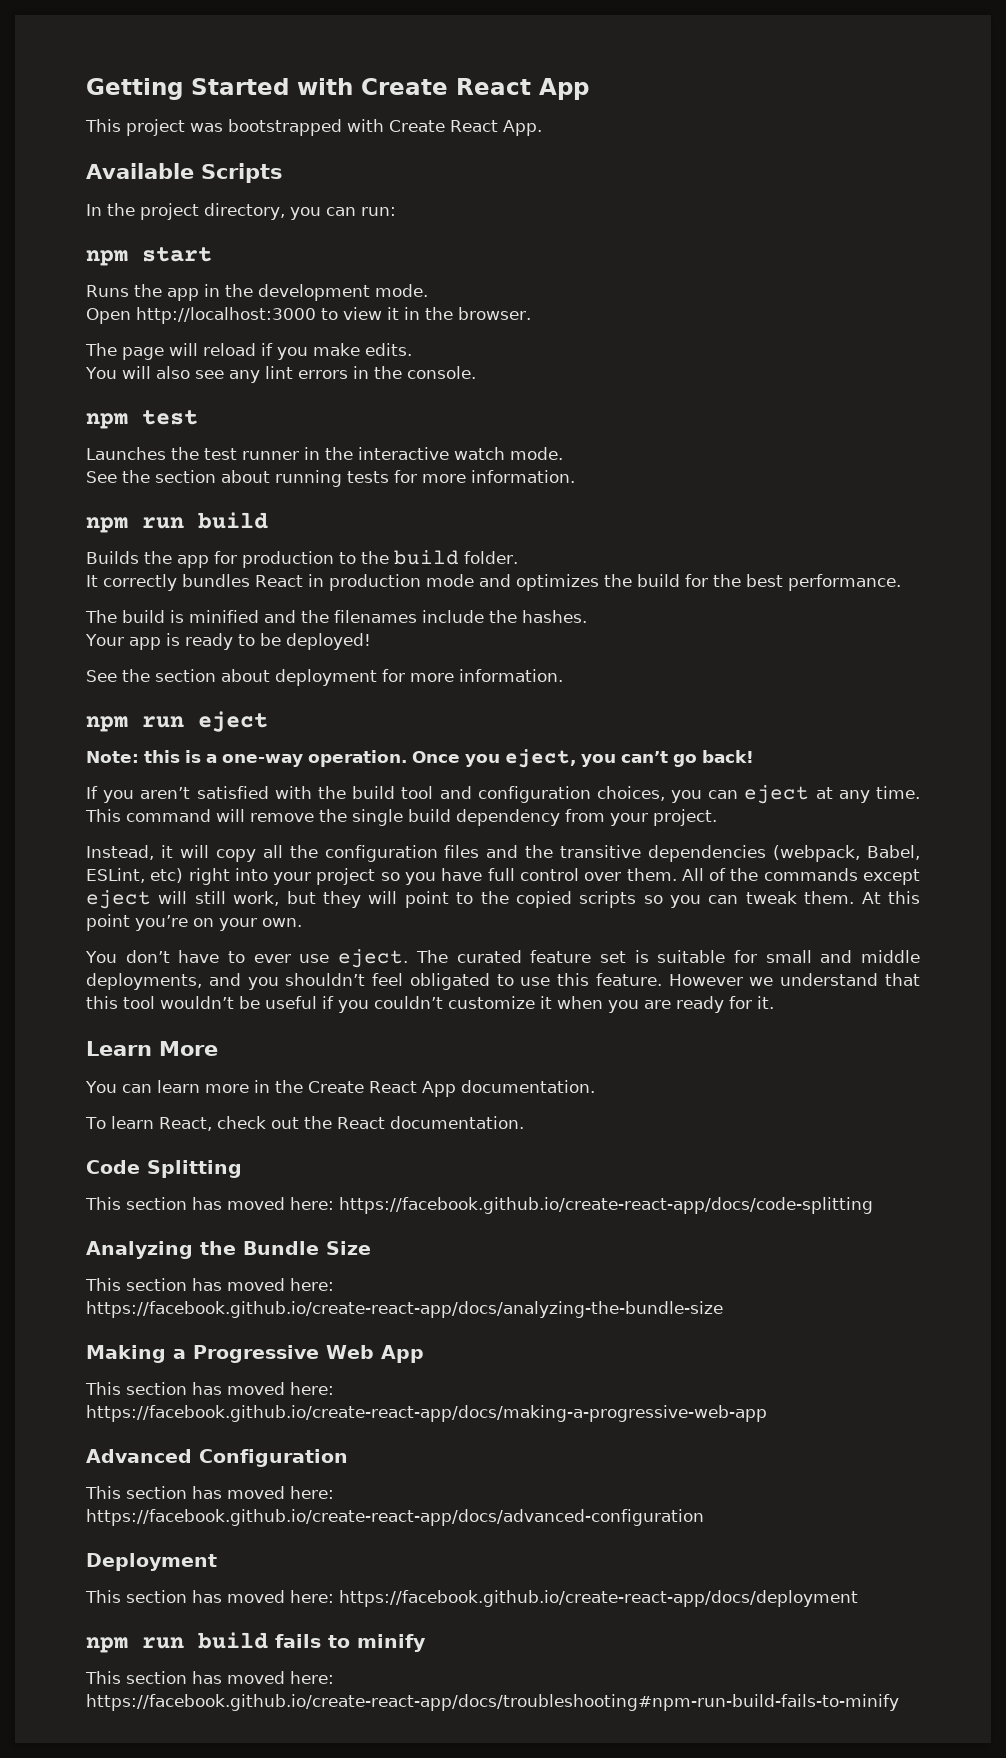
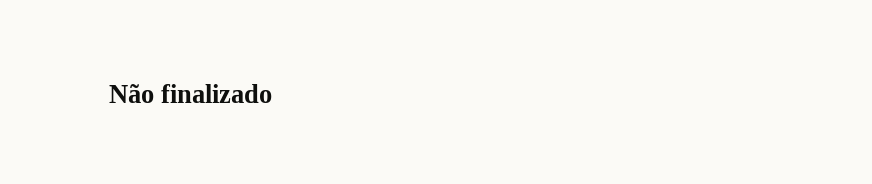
[86,78,589,100] [85,119,542,136] [86,163,283,183] [86,203,396,220] [86,247,212,266] [86,284,428,301] [86,307,531,324] [85,343,412,360] [85,366,476,383] [86,410,198,429] [86,447,563,460] [86,470,575,487] [86,512,268,533] [86,550,518,568] [86,574,901,591] [85,610,587,623] [85,633,371,650] [86,669,563,686] [86,711,268,732] [86,749,754,768] [86,785,920,804] [85,809,717,826] [86,845,920,862] [86,868,920,885] [86,890,921,909] [86,914,302,931] [85,949,920,968] [86,973,920,990] [86,996,774,1013] [86,1041,218,1056] [85,1080,595,1097] [85,1116,524,1131] [86,1160,242,1178] [85,1197,873,1214] [86,1241,371,1259] [85,1278,334,1291] [86,1301,723,1318] [86,1345,424,1363] [85,1382,334,1395] [86,1405,767,1422] [86,1449,348,1467] [85,1486,334,1499] [86,1509,704,1526] [86,1553,217,1571] [85,1590,858,1607] [86,1632,426,1653] [85,1671,334,1684] [86,1694,899,1711] Getting Started with Create React App // This project was bootstrapped with Create React App. // Available Scripts // In the project directory, you can run: // npm start // Runs the app in the development mode. // Open http://localhost:3000 to view it in the browser. // The page will reload if you make edits. // You will also see any lint errors in the console. // npm test // Launches the test runner in the interactive watch mode. // See the section about running tests for more information. // npm run build // Builds the app for production to the build folder. // It correctly bundles React in production mode and optimizes the build for the best performance. // The build is minified and the filenames include the hashes. // Your app is ready to be deployed! // See the section about deployment for more information. // npm run eject // Note: this is a one-way operation. Once you eject, you can’t go back! // If you aren’t satisfied with the build tool and configuration choices, you can eject at any time. This command will remove the single build dependency from your project. // Instead, it will copy all the configuration files and the transitive dependencies (webpack, Babel, ESLint, etc) right into your project so you have full control over them. All of the commands except eject will still work, but they will point to the copied scripts so you can tweak them. At this point you’re on your own. // You don’t have to ever use eject. The curated feature set is suitable for small and middle deployments, and you shouldn’t feel obligated to use this feature. However we understand that this tool wouldn’t be useful if you couldn’t customize it when you are ready for it. // Learn More // You can learn more in the Create React App documentation. // To learn React, check out the React documentation. // Code Splitting // This section has moved here: https://facebook.github.io/create-react-app/docs/code-splitting // Analyzing the Bundle Size // This section has moved here: https://facebook.github.io/create-react-app/docs/analyzing-the-bundle-size // Making a Progressive Web App // This section has moved here: https://facebook.github.io/create-react-app/docs/making-a-progressive-web-app // Advanced Configuration // This section has moved here: https://facebook.github.io/create-react-app/docs/advanced-configuration // Deployment // This section has moved here: https://facebook.github.io/create-react-app/docs/deployment // npm run build fails to minify // This section has moved here: https://facebook.github.io/create-react-app/docs/troubleshooting#npm-run-build-fails-to-minify -> [109,84,273,103] Não finalizado

